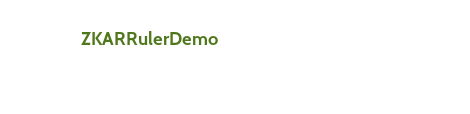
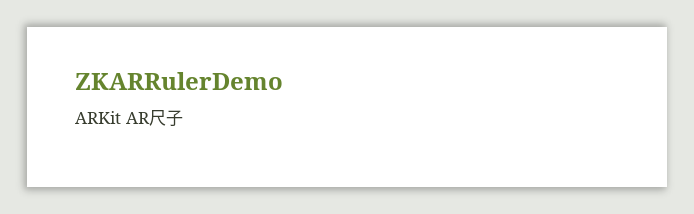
(218, 38) none -> [75,110,183,127] // ARKit AR尺子

